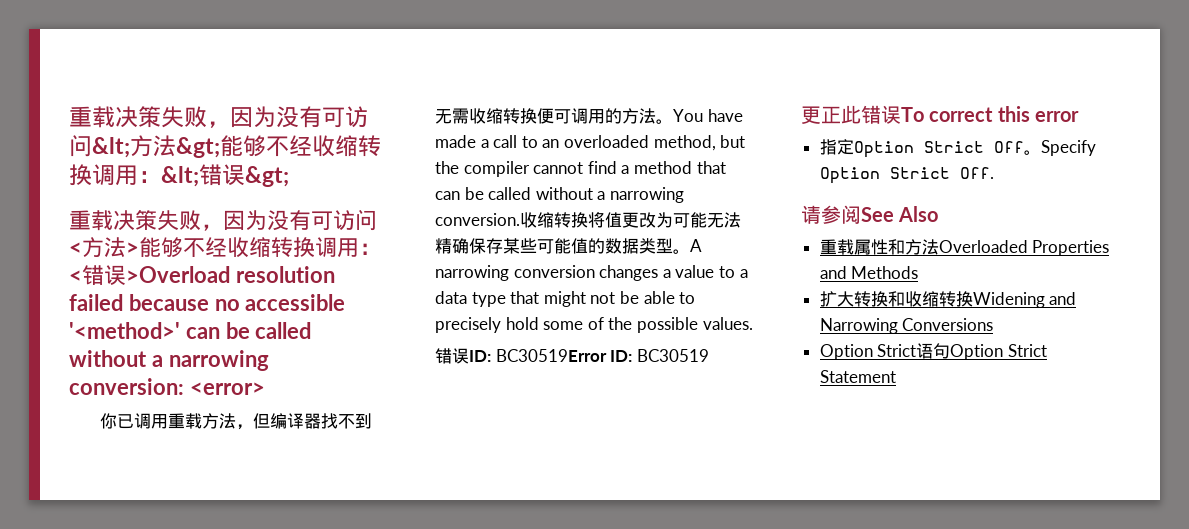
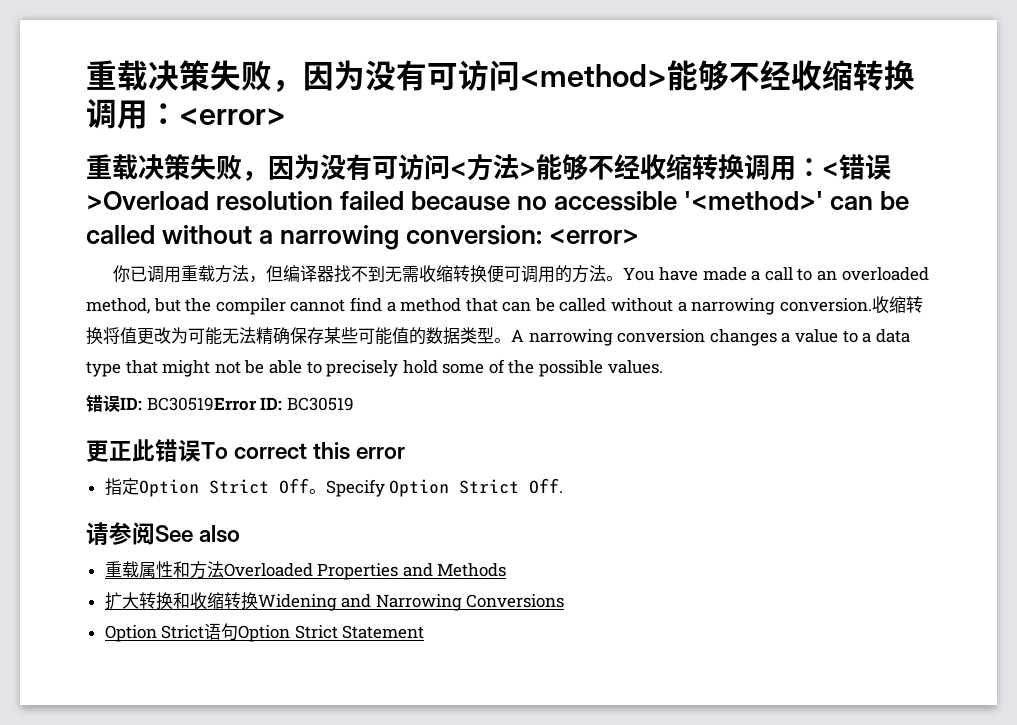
[69,106,368,128] [69,135,381,158] [69,164,289,187] 重载决策失败，因为没有可访问&lt;方法&gt;能够不经收缩转换调用：&lt;错误&gt; -> [86,60,915,93] [86,99,286,129] 重载决策失败，因为没有可访问<method>能够不经收缩转换调用：<error>
[898,206,939,222] Also -> [199,525,241,543] also

